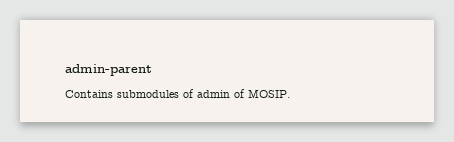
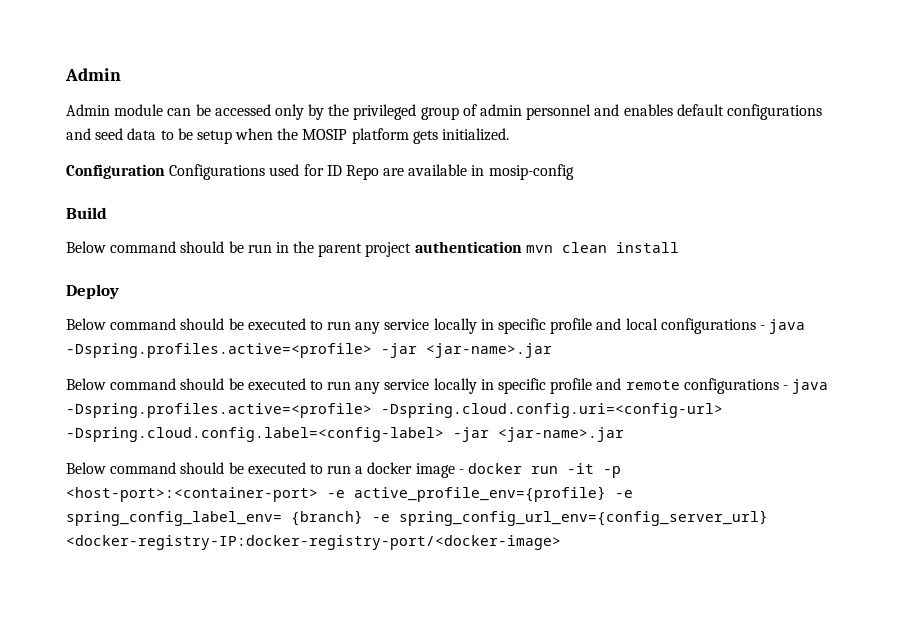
[65,64,152,76] [65,89,290,98] admin-parent // Contains submodules of admin of MOSIP. -> [65,68,121,81] [66,104,822,120] [66,128,510,144] [66,164,574,180] [66,207,107,219] [66,241,679,257] [66,284,119,299] [66,318,806,334] [66,343,552,358] [66,378,829,394] [66,403,723,418] [66,427,624,442] [66,462,622,478] [66,486,633,502] [66,510,768,526] [66,535,561,550] Admin // Admin module can be accessed only by the privileged group of admin personnel and enables default configurations and seed data to be setup when the MOSIP platform gets initialized. // Configuration Configurations used for ID Repo are available in mosip-config // Build // Below command should be run in the parent project authentication mvn clean install // Deploy // Below command should be executed to run any service locally in specific profile and local configurations - java -Dspring.profiles.active=<profile> -jar <jar-name>.jar // Below command should be executed to run any service locally in specific profile and remote configurations - java -Dspring.profiles.active=<profile> -Dspring.cloud.config.uri=<config-url> -Dspring.cloud.config.label=<config-label> -jar <jar-name>.jar // Below command should be executed to run a docker image - docker run -it -p <host-port>:<container-port> -e active_profile_env={profile} -e spring_config_label_env= {branch} -e spring_config_url_env={config_server_url} <docker-registry-IP:docker-registry-port/<docker-image>

